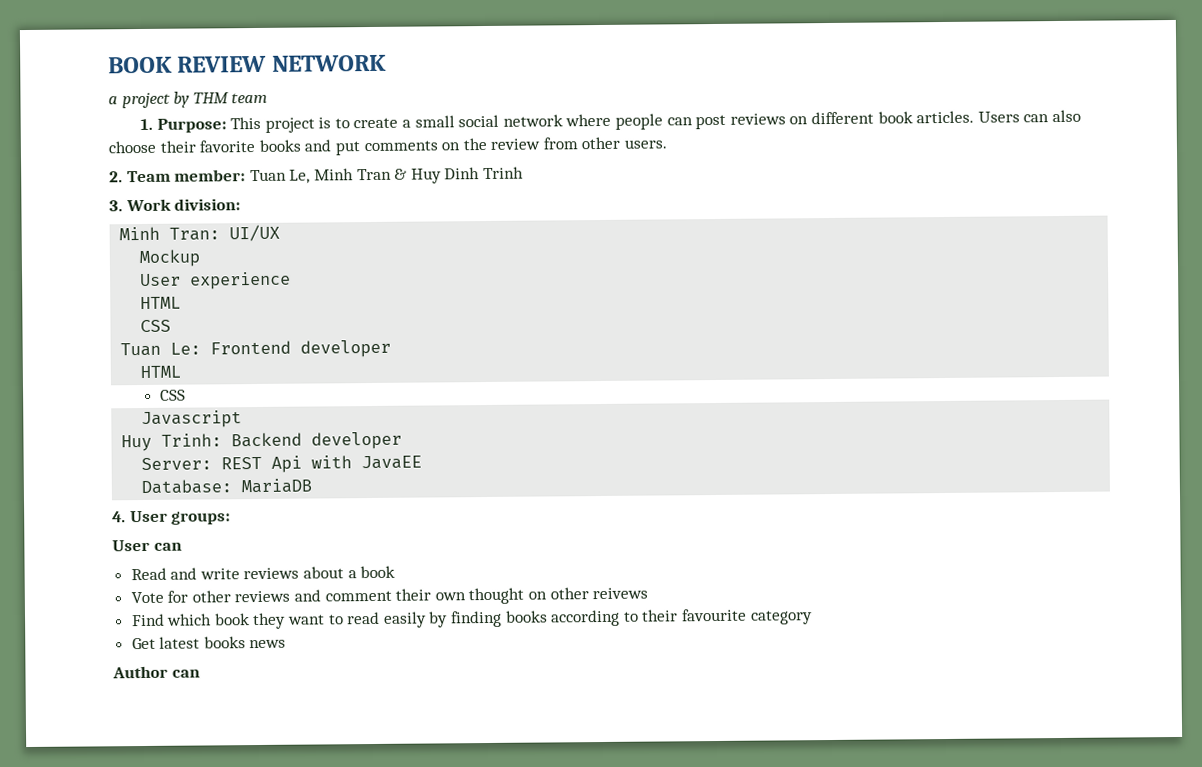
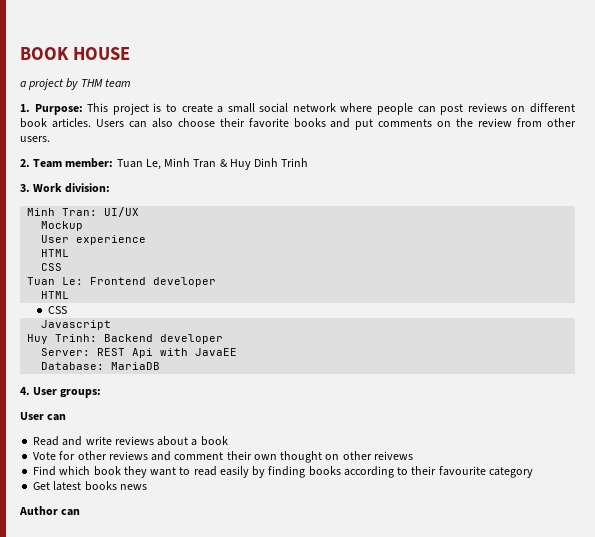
[177,54,387,73] REVIEW NETWORK -> [72,47,130,60] HOUSE

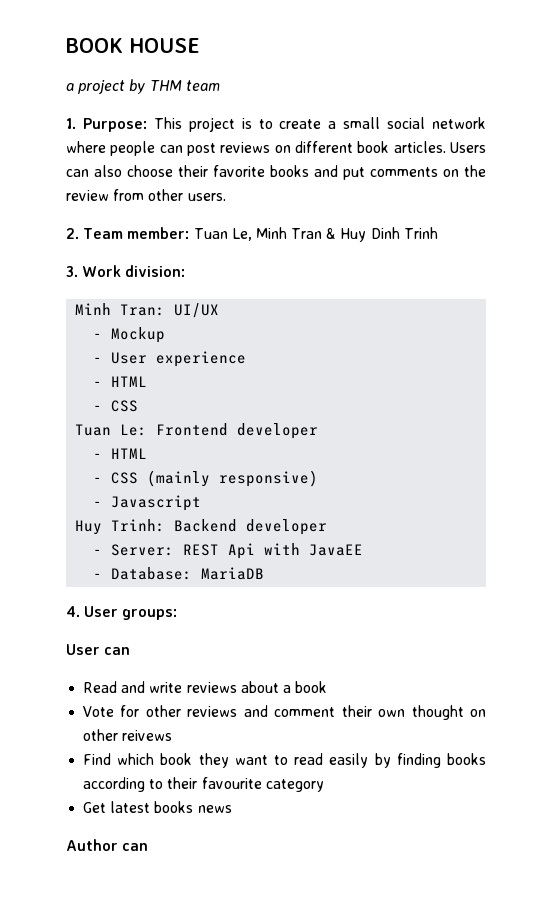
(140, 212) none -> [93,333,103,339] -
(84, 226) none -> [93,357,103,363] -
[41,249,70,257] HTML // -> [93,376,148,387] [93,405,103,411] - HTML // -
[41,291,70,299] [47,306,67,314] HTML // CSS // -> [93,448,148,459] [93,470,319,487] [93,501,103,507] - HTML // - CSS (mainly responsive) // -
(224, 339) none -> [93,549,103,555] -
(238, 352) none -> [93,573,103,579] -

